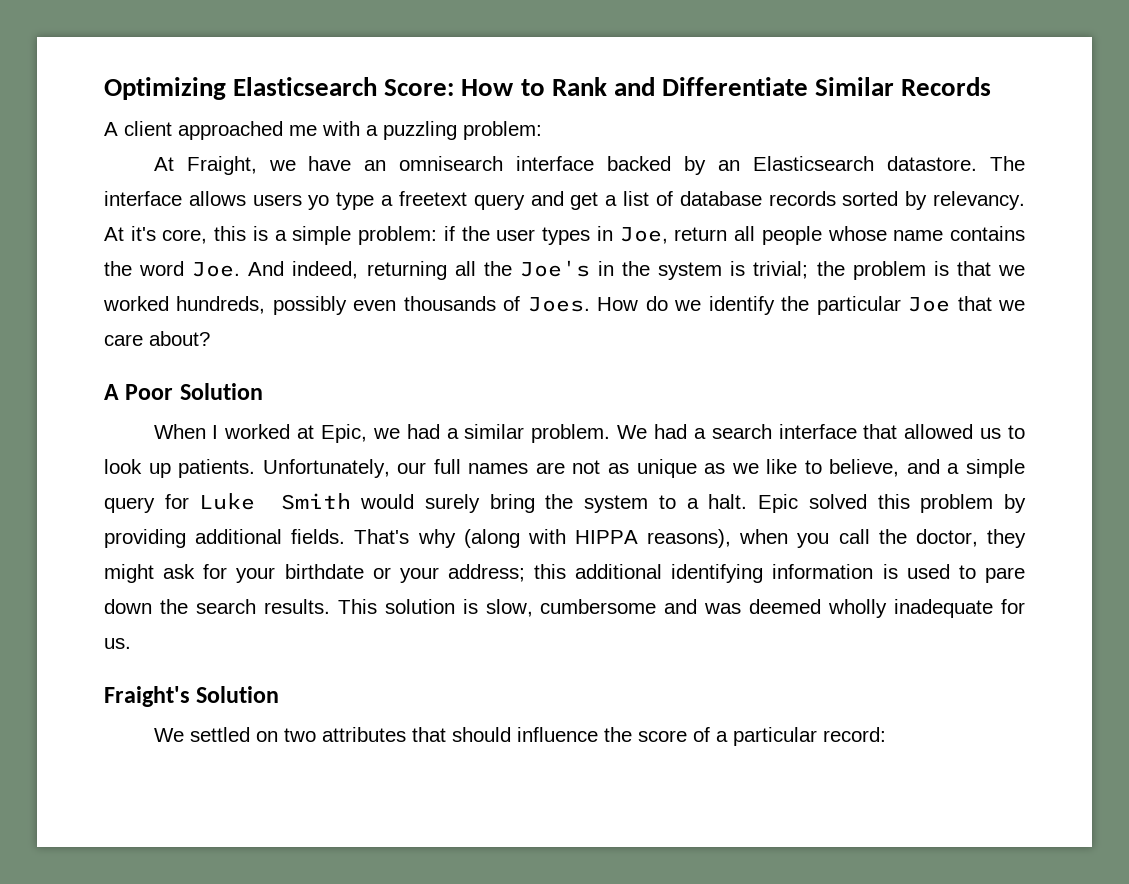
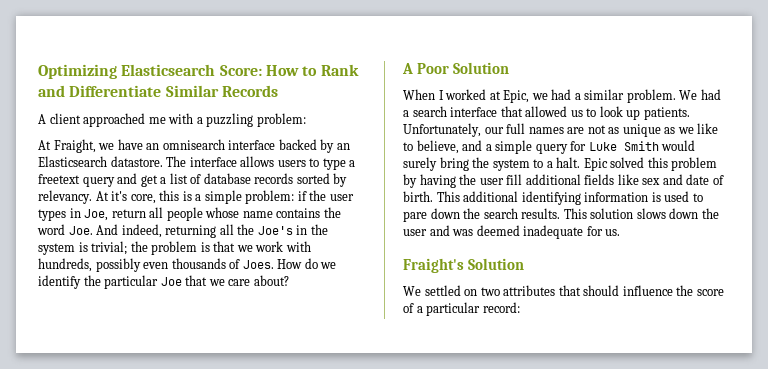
[308,195,330,210] yo -> [309,158,320,167] to
[103,296,169,311] worked -> [255,241,311,252] work with
[104,529,1026,548] [104,564,567,583] providing additional fields. That's why (along with HIPPA reasons), when you call the doctor, they might ask for your birthdate or your address; this -> [419,174,724,188] [403,191,460,202] having the user fill additional fields like sex and date of birth. This
[462,599,657,617] is slow, cumbersome -> [636,208,719,219] [403,229,427,236] slows down the user
[828,599,888,618] wholly -> (520, 230) none

